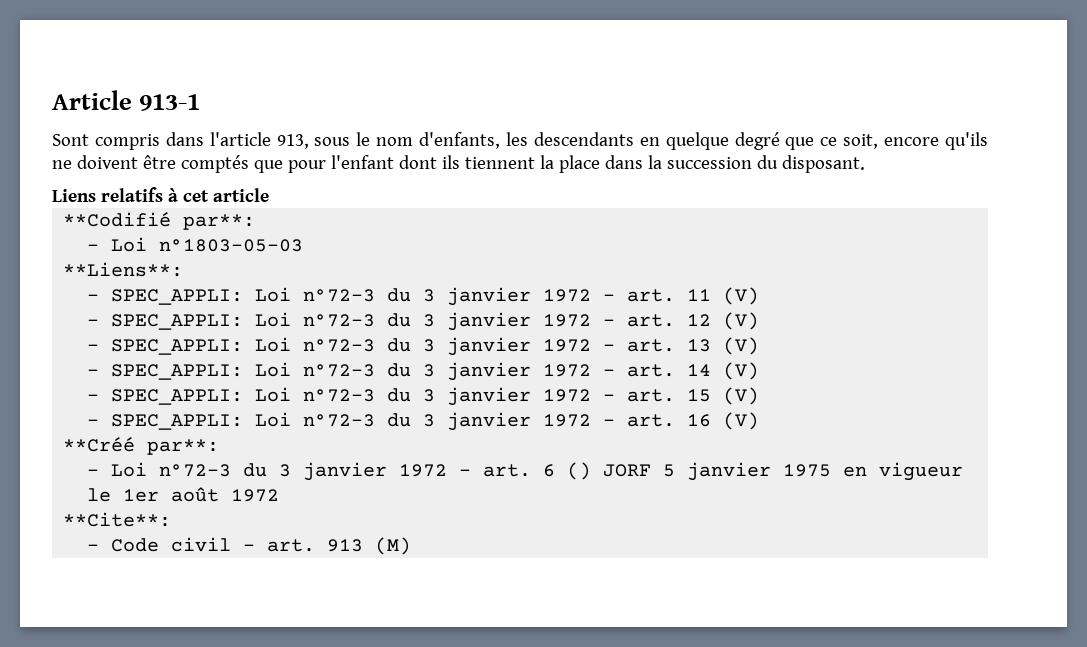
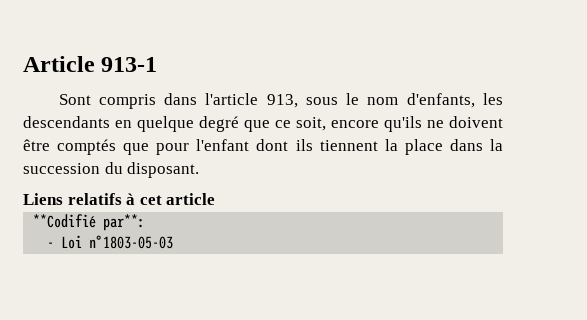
[63,262,184,277] [87,287,760,306] [87,312,760,331] [87,337,760,356] [87,362,760,381] [87,387,760,406] [87,412,760,431] [63,437,220,455] [87,462,964,481] [87,487,280,502] [63,512,172,527] [87,537,412,555] // **Liens**: // - SPEC_APPLI: Loi n°72-3 du 3 janvier 1972 - art. 11 (V) // - SPEC_APPLI: Loi n°72-3 du 3 janvier 1972 - art. 12 (V) // - SPEC_APPLI: Loi n°72-3 du 3 janvier 1972 - art. 13 (V) // - SPEC_APPLI: Loi n°72-3 du 3 janvier 1972 - art. 14 (V) // - SPEC_APPLI: Loi n°72-3 du 3 janvier 1972 - art. 15 (V) // - SPEC_APPLI: Loi n°72-3 du 3 janvier 1972 - art. 16 (V) // **Créé par**: // - Loi n°72-3 du 3 janvier 1972 - art. 6 () JORF 5 janvier 1975 en vigueur le 1er août 1972 // **Cite**: // - Code civil - art. 913 (M) -> (174, 242) none

